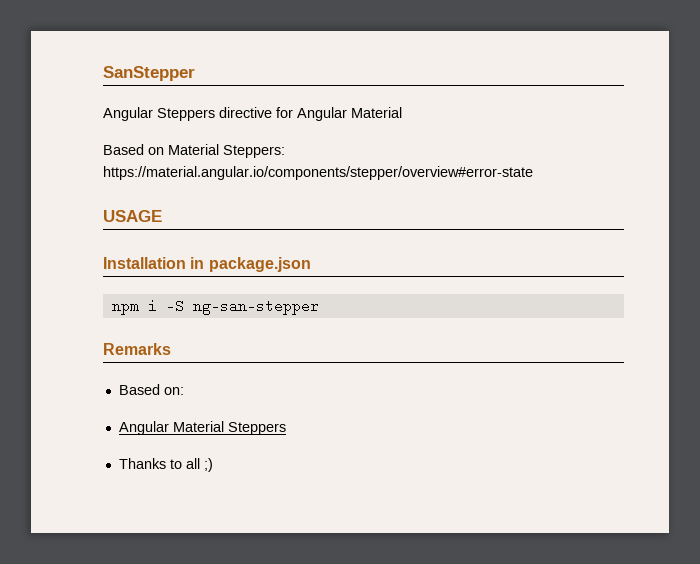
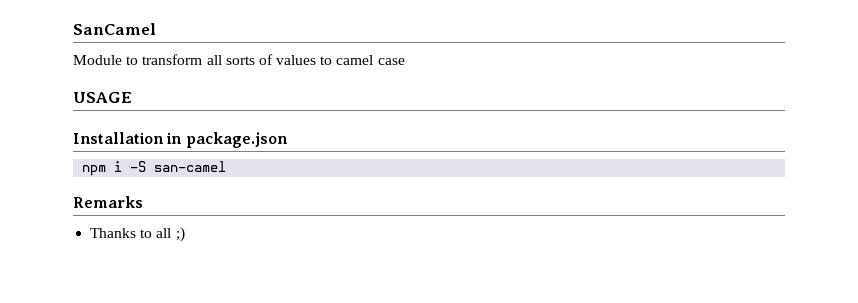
[103,66,195,81] [103,107,402,121] [103,144,285,158] [103,166,533,180] SanStepper // Angular Steppers directive for Angular Material // Based on Material Steppers: https://material.angular.io/components/stepper/overview#error-state -> [73,23,156,35] [73,54,405,65] SanCamel // Module to transform all sorts of values to camel case
[192,299,319,315] ng-san-stepper -> [154,161,227,172] san-camel
[118,384,184,395] [118,421,286,435] // Based on: // Angular Material Steppers -> (143, 202) none

